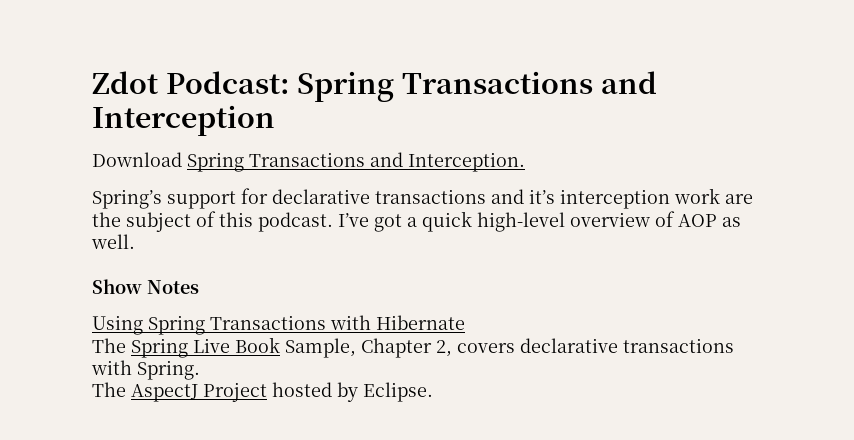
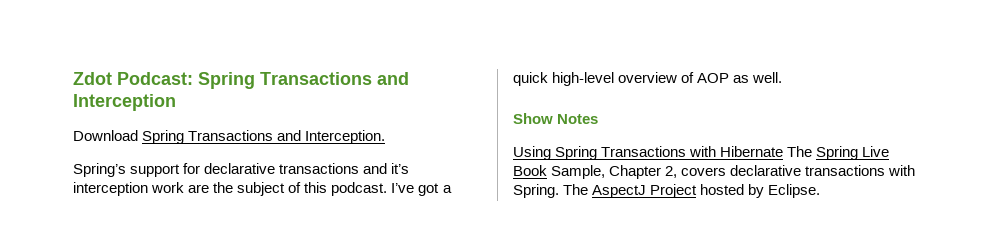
(465, 322) // -> (784, 151) none
(200, 370) // -> (559, 191) none

